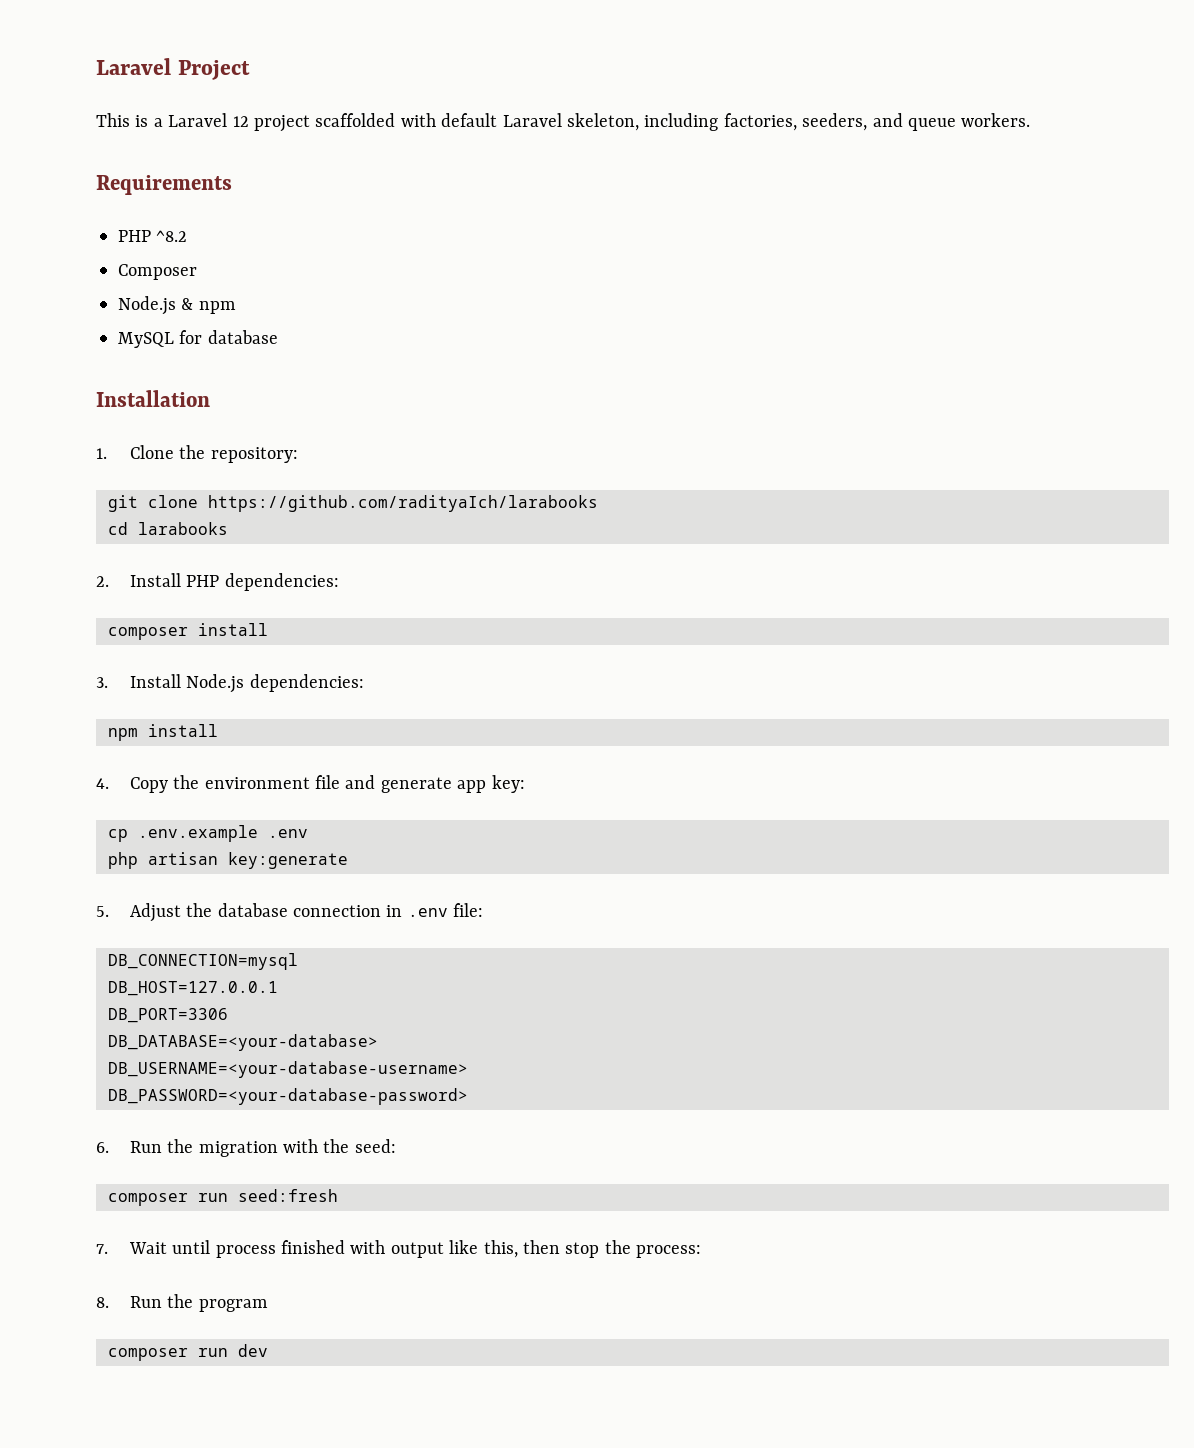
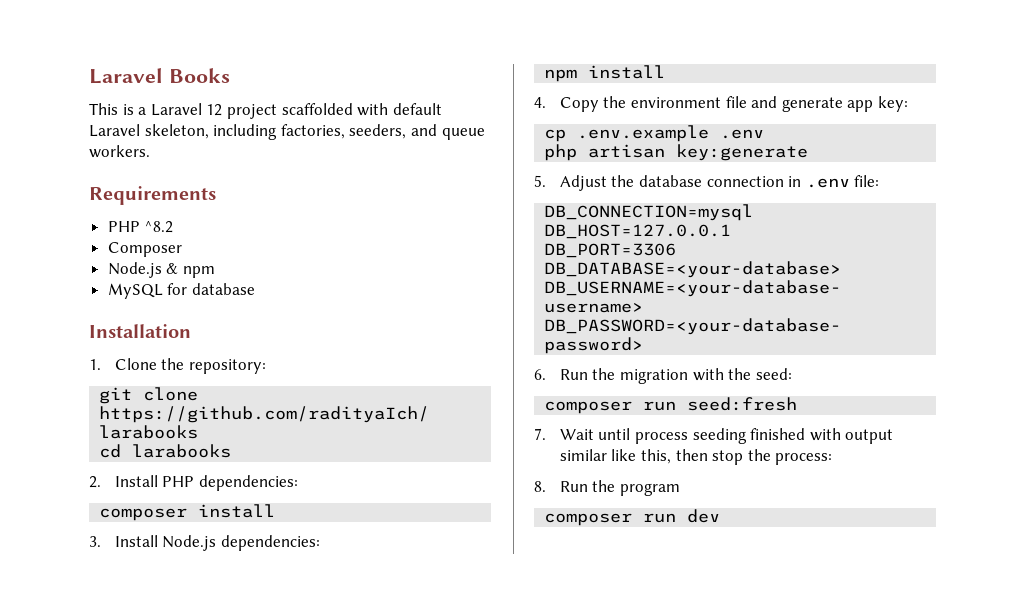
[96,58,250,80] Laravel Project -> [89,68,230,84] Laravel Books
(276, 1251) none -> [692,428,747,444] seeding
(444, 1250) none -> [559,449,607,461] similar

